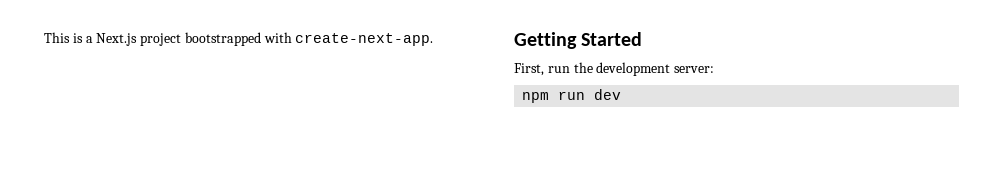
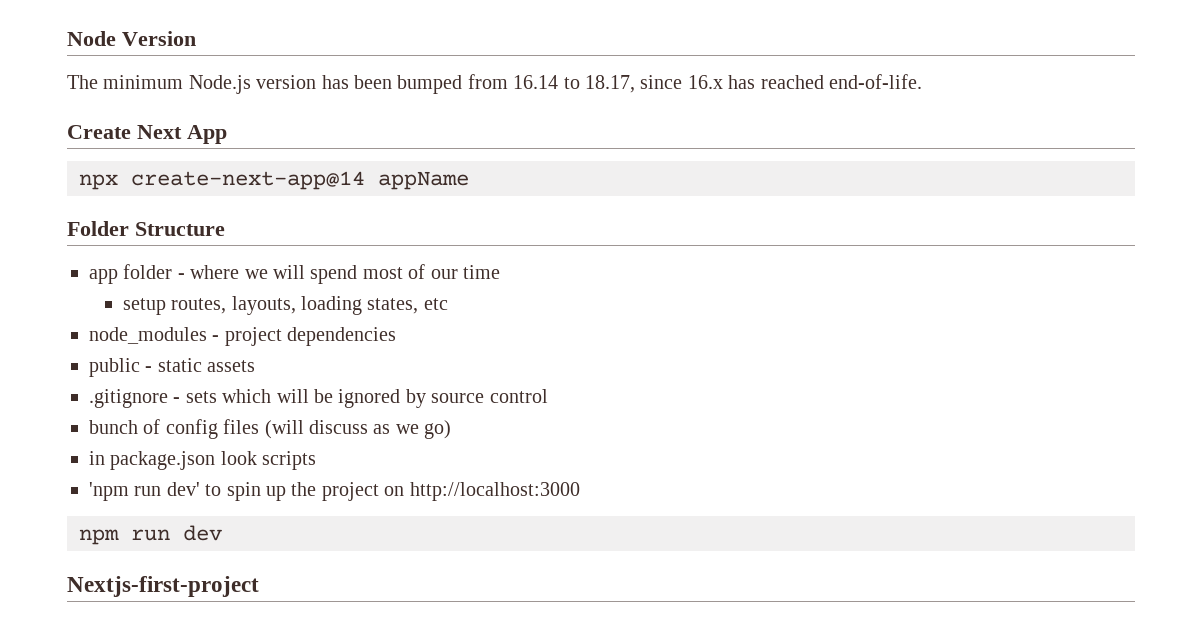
[44,32,434,46] [514,32,643,49] [514,62,715,76] This is a Next.js project bootstrapped with create-next-app. // Getting Started // First, run the development server: -> [67,31,196,46] [67,74,922,94] [67,125,227,144] [79,171,469,190] [67,221,225,236] [89,264,500,284] [122,296,448,315] [89,327,397,346] [89,358,256,377] [89,389,548,408] [89,419,452,439] [89,451,317,470] [89,482,580,501] Node Version // The minimum Node.js version has been bumped from 16.14 to 18.17, since 16.x has reached end-of-life. // Create Next App // npx create-next-app@14 appName // Folder Structure // app folder - where we will spend most of our time // setup routes, layouts, loading states, etc // node_modules - project dependencies // public - static assets // .gitignore - sets which will be ignored by source control // bunch of config files (will discuss as we go) // in package.json look scripts // 'npm run dev' to spin up the project on http://localhost:3000
(622, 94) none -> [67,576,259,597] // Nextjs-first-project

